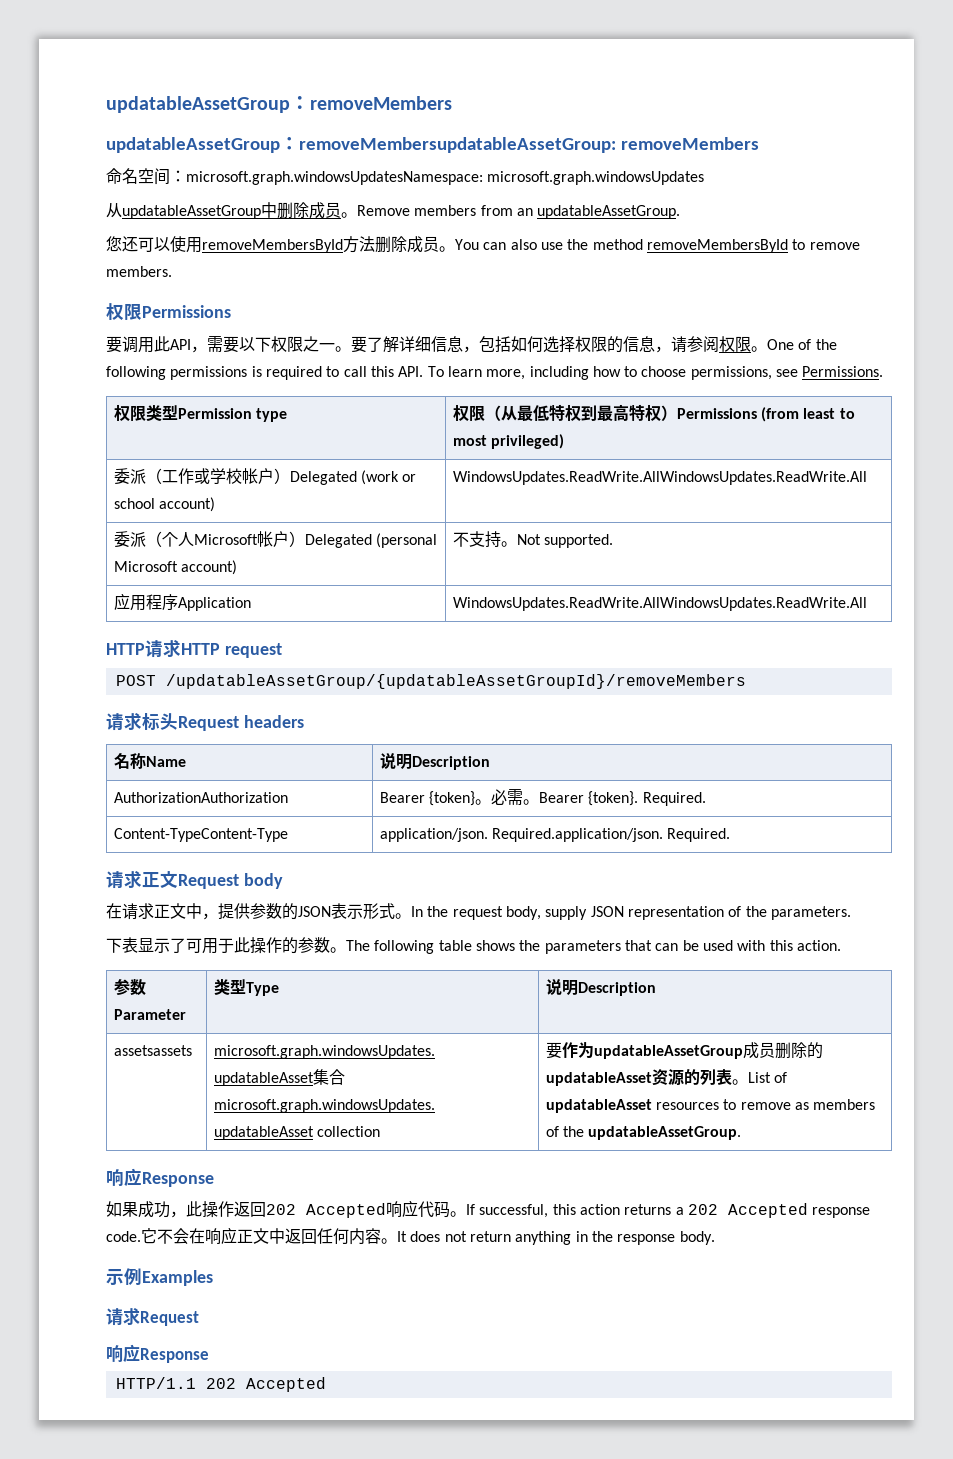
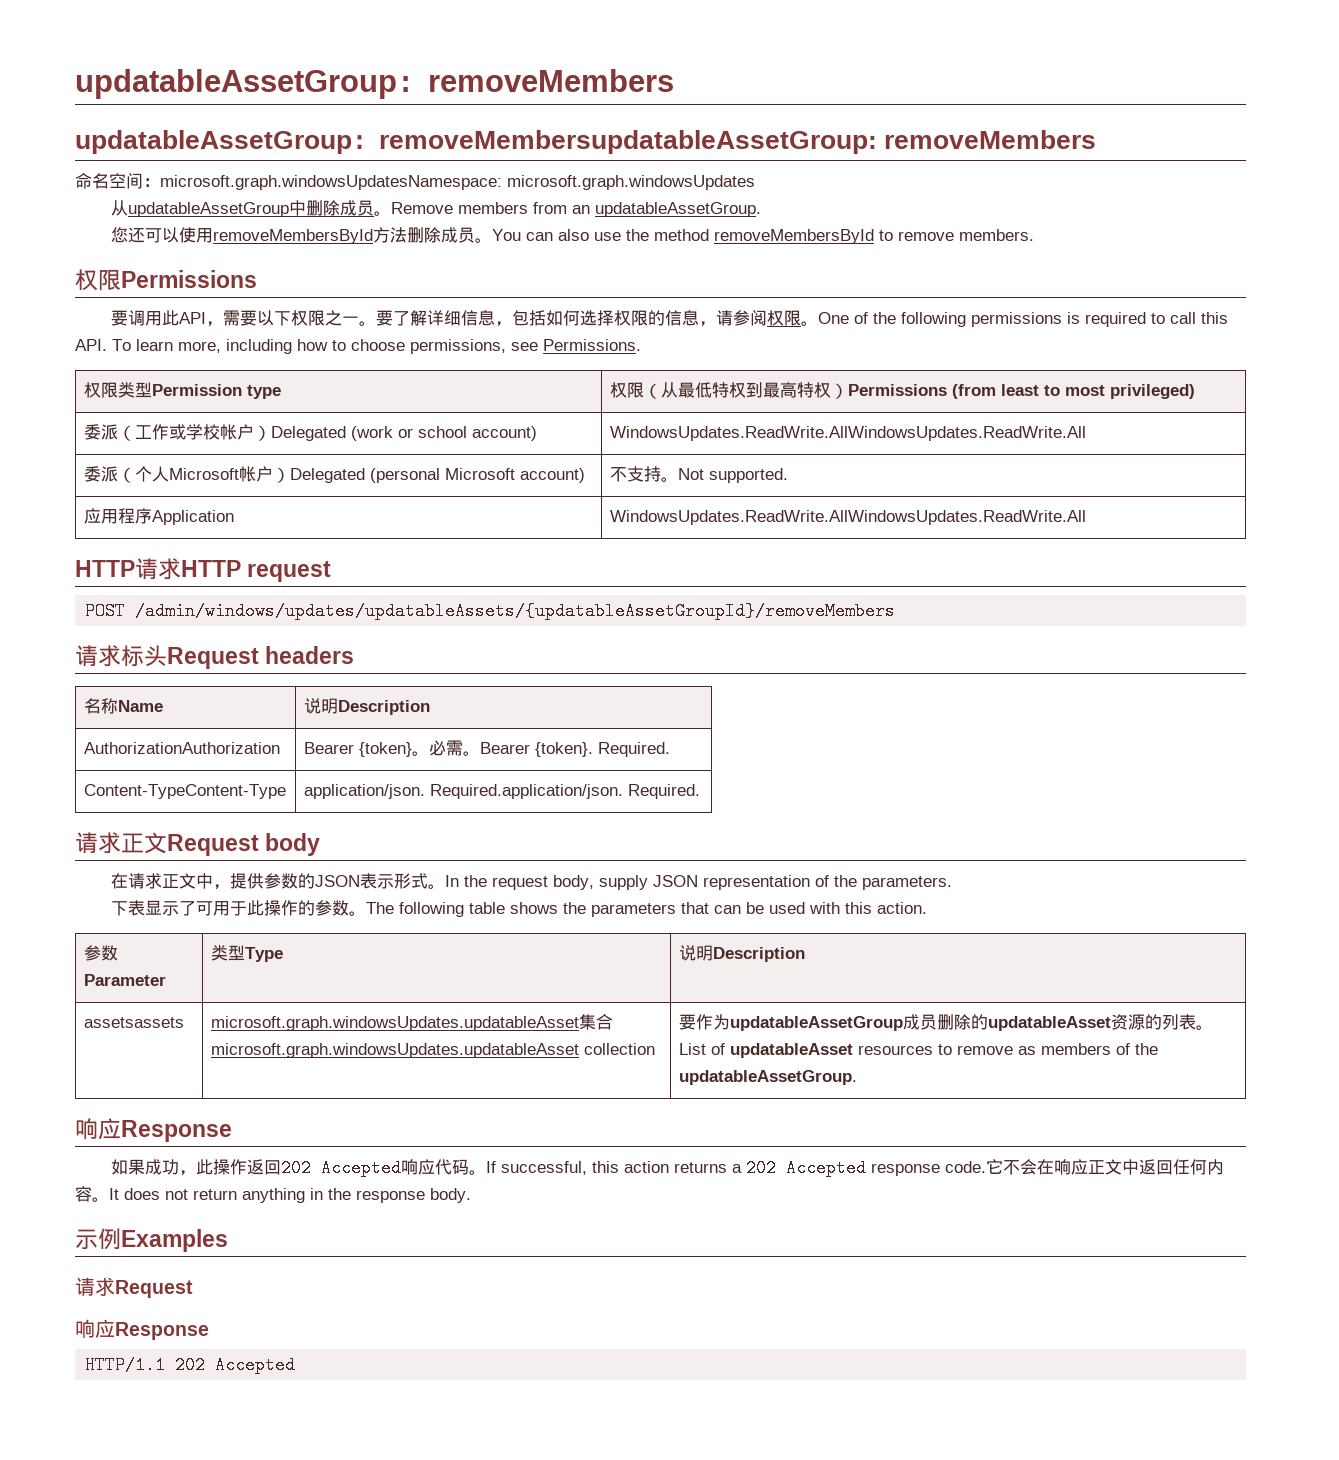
[165,674,746,689] /updatableAssetGroup/{updatableAssetGroupId}/removeMembers -> [135,602,896,620] /admin/windows/updates/updatableAssets/{updatableAssetGroupId}/removeMembers

